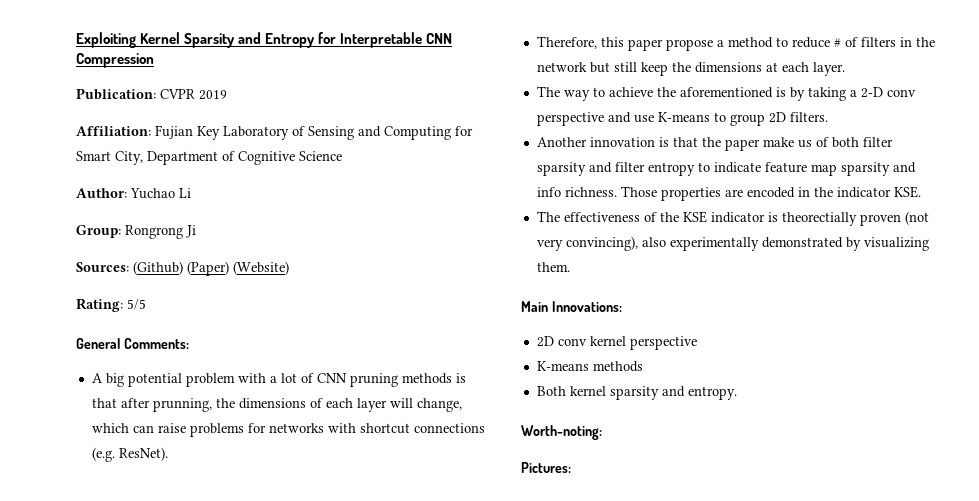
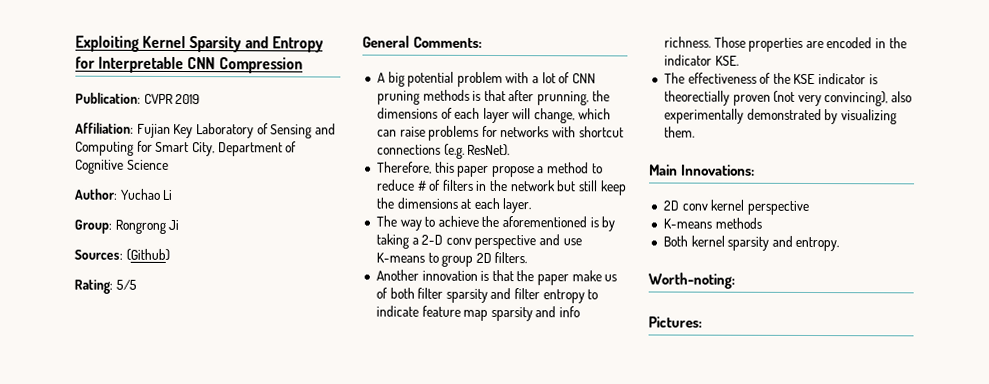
[187,261,289,276] (Paper) (Website) -> (170, 254) none

